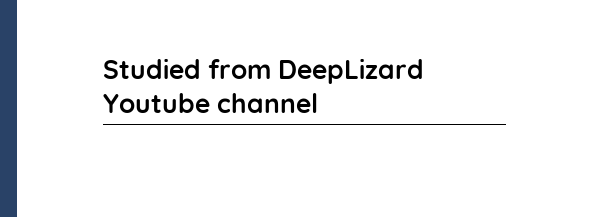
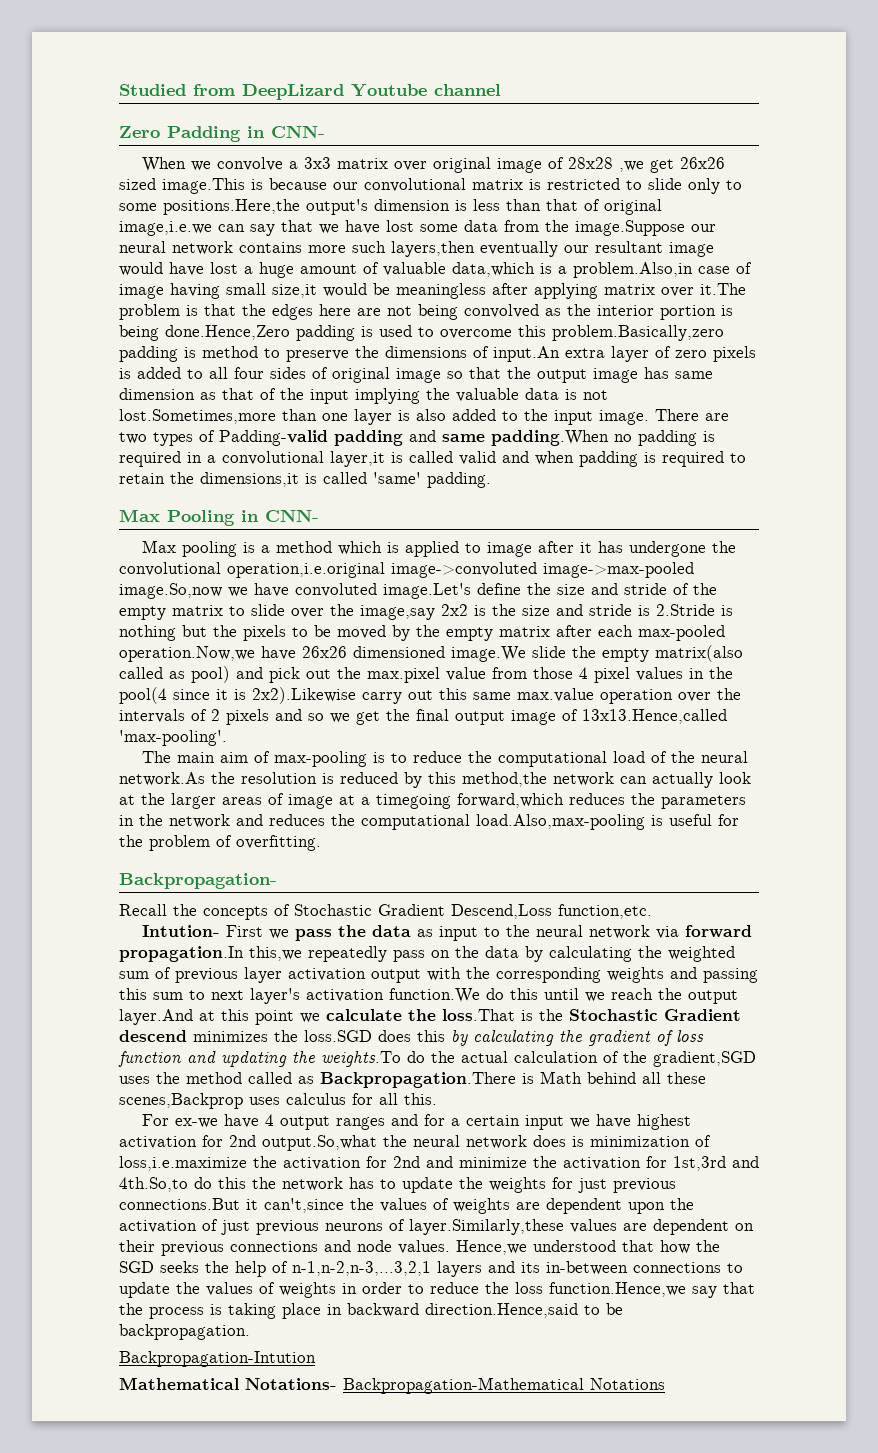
(319, 103) none -> [119,125,325,142] [142,157,726,173] [119,178,742,194] [119,199,662,215] [119,220,716,236] [119,241,714,257] [119,262,752,278] [119,283,746,299] [119,304,733,320] [119,325,724,341] [119,346,756,362] [119,367,713,383] [119,388,608,404] [119,409,729,425] [119,430,715,446] [119,451,746,467] [119,472,491,488] [119,509,319,526] [142,540,737,557] [119,562,694,578] [119,583,717,599] [119,604,733,620] [119,625,725,641] [119,645,743,662] [119,666,733,683] [119,687,741,704] [119,709,727,725] [119,730,227,746] [142,751,749,767] [119,772,751,788] [119,793,746,809] [119,814,739,830] [119,835,321,851] [119,873,277,889] [119,904,652,920] [142,925,753,941] [119,946,735,962] [119,967,758,983] [119,988,738,1004] [119,1009,741,1025] [119,1030,704,1046] [118,1051,756,1067] [119,1071,706,1088] [119,1093,437,1109] [142,1114,692,1130] [119,1135,711,1151] [119,1156,759,1171] [119,1177,676,1193] [119,1198,694,1214] [119,1219,754,1235] [119,1240,720,1256] [119,1261,743,1277] [119,1282,755,1298] [119,1303,623,1319] [119,1324,250,1340] [119,1351,316,1367] [119,1377,665,1394] // Zero Padding in CNN- // When we convolve a 3x3 matrix over original image of 28x28 ,we get 26x26 sized image.This is because our convolutional matrix is restricted to slide only to some positions.Here,the output's dimension is less than that of original image,i.e.we can say that we have lost some data from the image.Suppose our neural network contains more such layers,then eventually our resultant image would have lost a huge amount of valuable data,which is a problem.Also,in case of image having small size,it would be meaningless after applying matrix over it.The problem is that the edges here are not being convolved as the interior portion is being done.Hence,Zero padding is used to overcome this problem.Basically,zero padding is method to preserve the dimensions of input.An extra layer of zero pixels is added to all four sides of original image so that the output image has same dimension as that of the input implying the valuable data is not lost.Sometimes,more than one layer is also added to the input image. There are two types of Padding-valid padding and same padding.When no padding is required in a convolutional layer,it is called valid and when padding is required to retain the dimensions,it is called 'same' padding. // Max Pooling in CNN- // Max pooling is a method which is applied to image after it has undergone the convolutional operation,i.e.original image->convoluted image->max-pooled image.So,now we have convoluted image.Let's define the size and stride of the empty matrix to slide over the image,say 2x2 is the size and stride is 2.Stride is nothing but the pixels to be moved by the empty matrix after each max-pooled operation.Now,we have 26x26 dimensioned image.We slide the empty matrix(also called as pool) and pick out the max.pixel value from those 4 pixel values in the pool(4 since it is 2x2).Likewise carry out this same max.value operation over the intervals of 2 pixels and so we get the final output image of 13x13.Hence,called 'max-pooling'. // The main aim of max-pooling is to reduce the computational load of the neural network.As the resolution is reduced by this method,the network can actually look at the larger areas of image at a timegoing forward,which reduces the parameters in the network and reduces the computational load.Also,max-pooling is useful for the problem of overfitting. // Backpropagation- // Recall the concepts of Stochastic Gradient Descend,Loss function,etc. // Intution- First we pass the data as input to the neural network via forward propagation.In this,we repeatedly pass on the data by calculating the weighted sum of previous layer activation output with the corresponding weights and passing this sum to next layer's activation function.We do this until we reach the output layer.And at this point we calculate the loss.That is the Stochastic Gradient descend minimizes the loss.SGD does this by calculating the gradient of loss function and updating the weights.To do the actual calculation of the gradient,SGD uses the method called as Backpropagation.There is Math behind all these scenes,Backprop uses calculus for all this. // For ex-we have 4 output ranges and for a certain input we have highest activation for 2nd output.So,what the neural network does is minimization of loss,i.e.maximize the activation for 2nd and minimize the activation for 1st,3rd and 4th.So,to do this the network has to update the weights for just previous connections.But it can't,since the values of weights are dependent upon the activation of just previous neurons of layer.Similarly,these values are dependent on their previous connections and node values. Hence,we understood that how the SGD seeks the help of n-1,n-2,n-3,...3,2,1 layers and its in-between connections to update the values of weights in order to reduce the loss function.Hence,we say that the process is taking place in backward direction.Hence,said to be backpropagation. // Backpropagation-Intution // Mathematical Notations- Backpropagation-Mathematical Notations

